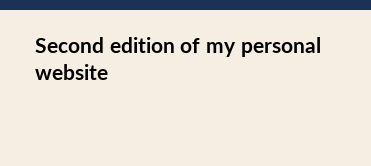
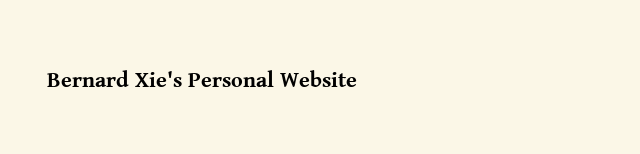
[35,37,321,57] [35,64,108,80] Second edition of my personal website -> [47,70,357,87] Bernard Xie's Personal Website

